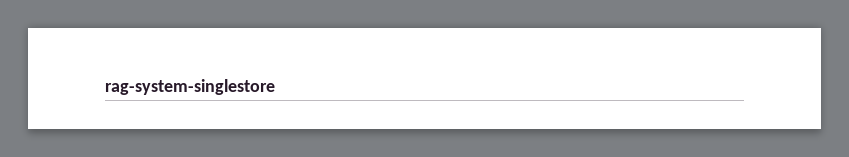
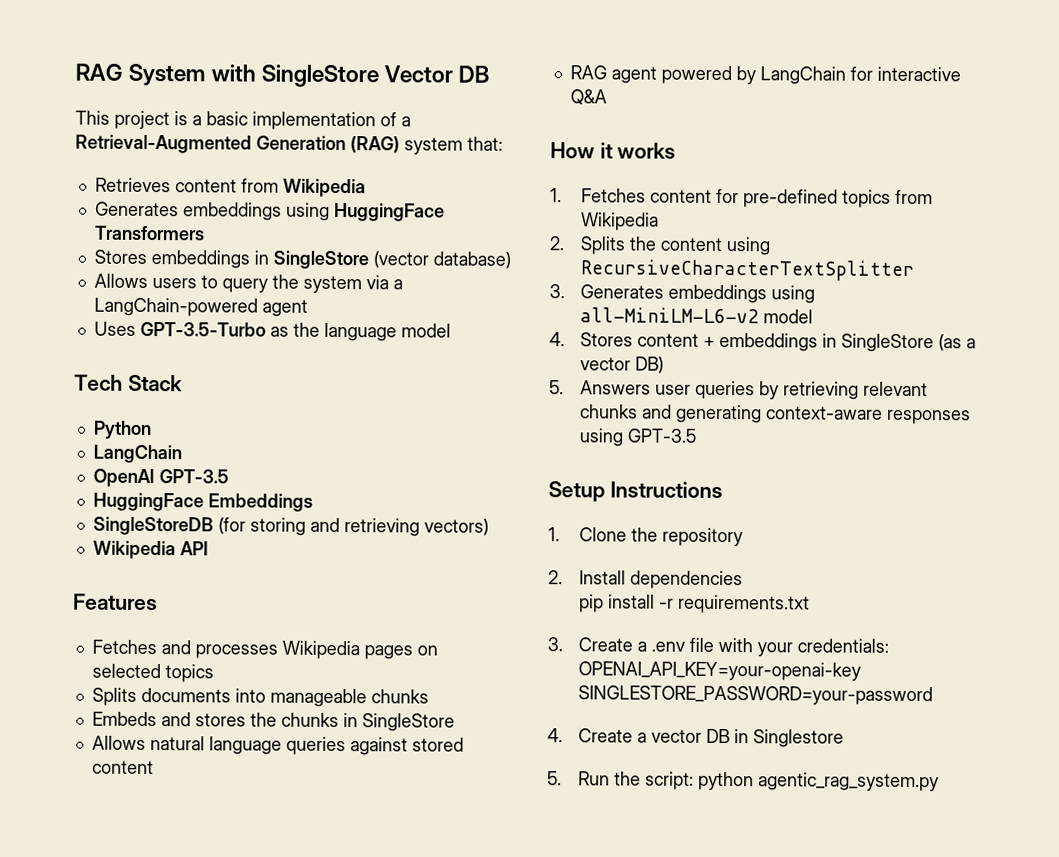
[105,79,275,95] rag-system-singlestore -> [75,63,490,88] [75,110,411,131] [75,134,503,155] [94,177,366,198] [94,201,445,222] [93,225,205,241] [93,249,511,270] [93,273,403,294] [93,297,308,317] [93,321,451,342] [74,374,183,392] [92,420,152,440] [92,444,182,464] [92,468,229,488] [92,492,313,512] [92,516,489,537] [92,540,209,560] [73,593,158,611] [91,639,438,660] [91,663,214,683] [91,687,429,708] [91,711,455,732] [91,735,464,756] [91,760,154,775] [569,65,961,85] [569,89,607,106] [550,142,677,159] [550,188,934,208] [581,212,660,231] [549,236,772,256] [580,259,915,282] [549,284,816,304] [580,307,814,324] [549,332,977,353] [580,356,665,374] [549,380,929,400] [580,404,972,425] [579,428,698,447] [548,481,723,503] [548,527,744,547] [548,570,744,590] [579,594,811,614] [547,637,890,657] [578,661,862,681] [578,685,934,706] [547,728,845,748] [547,771,940,792] RAG System with SingleStore Vector DB // This project is a basic implementation of a Retrieval-Augmented Generation (RAG) system that: // Retrieves content from Wikipedia // Generates embeddings using HuggingFace Transformers // Stores embeddings in SingleStore (vector database) // Allows users to query the system via a LangChain-powered agent // Uses GPT-3.5-Turbo as the language model // Tech Stack // Python // LangChain // OpenAI GPT-3.5 // HuggingFace Embeddings // SingleStoreDB (for storing and retrieving vectors) // Wikipedia API // Features // Fetches and processes Wikipedia pages on selected topics // Splits documents into manageable chunks // Embeds and stores the chunks in SingleStore // Allows natural language queries against stored content // RAG agent powered by LangChain for interactive Q&A // How it works // 1. Fetches content for pre-defined topics from Wikipedia // 2. Splits the content using RecursiveCharacterTextSplitter // 3. Generates embeddings using all-MiniLM-L6-v2 model // 4. Stores content + embeddings in SingleStore (as a vector DB) // 5. Answers user queries by retrieving relevant chunks and generating context-aware responses using GPT-3.5 // Setup Instructions // 1. Clone the repository // 2. Install dependencies // pip install -r requirements.txt // 3. Create a .env file with your credentials: OPENAI_API_KEY=your-openai-key SINGLESTORE_PASSWORD=your-password // 4. Create a vector DB in Singlestore // 5. Run the script: python agentic_rag_system.py

